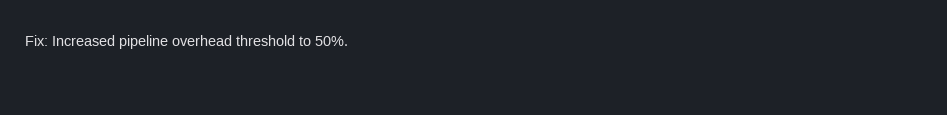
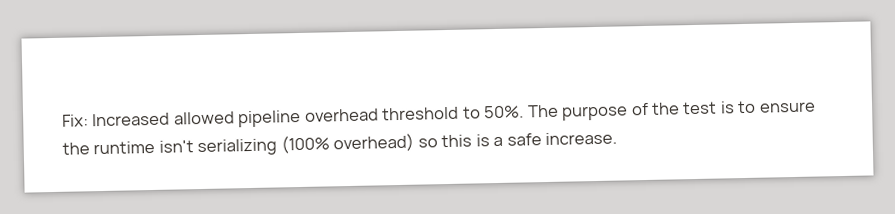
(115, 40) none -> [173,111,235,125] allowed
(348, 41) none -> [526,100,816,121] [62,131,618,157] The purpose of the test is to ensure the runtime isn't serializing (100% overhead) so this is a safe increase.

